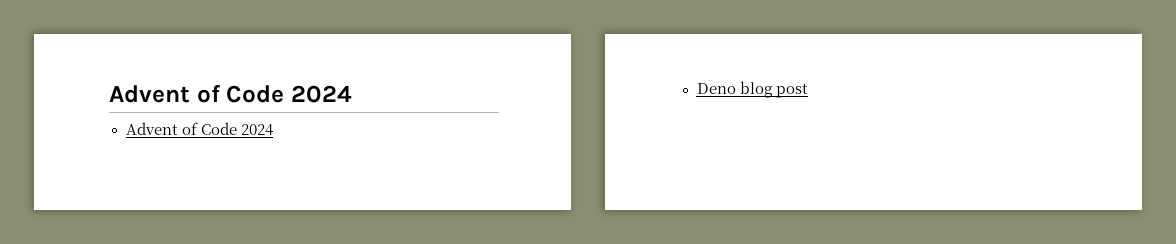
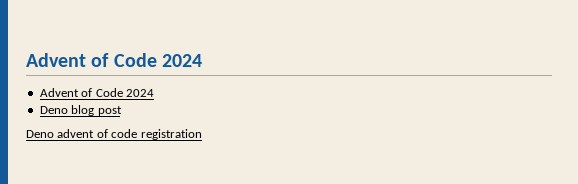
(808, 90) none -> [26,129,202,140] // Deno advent of code registration

